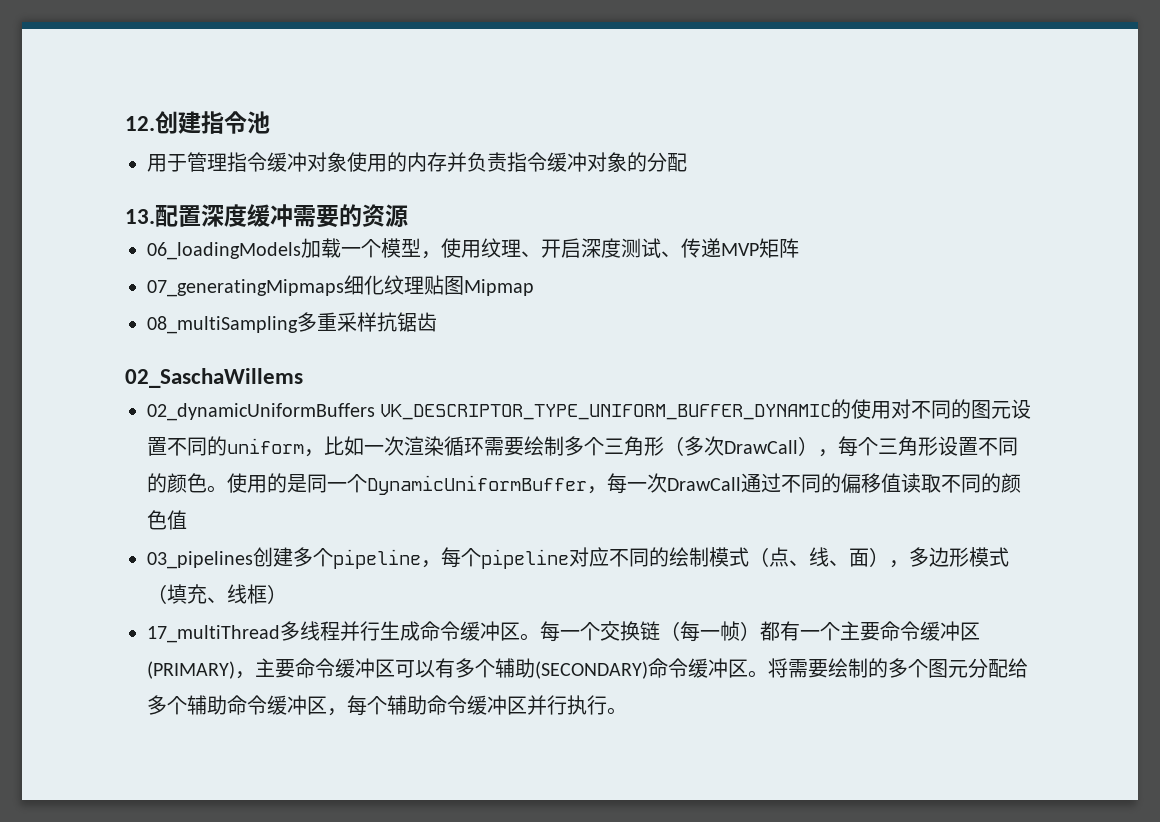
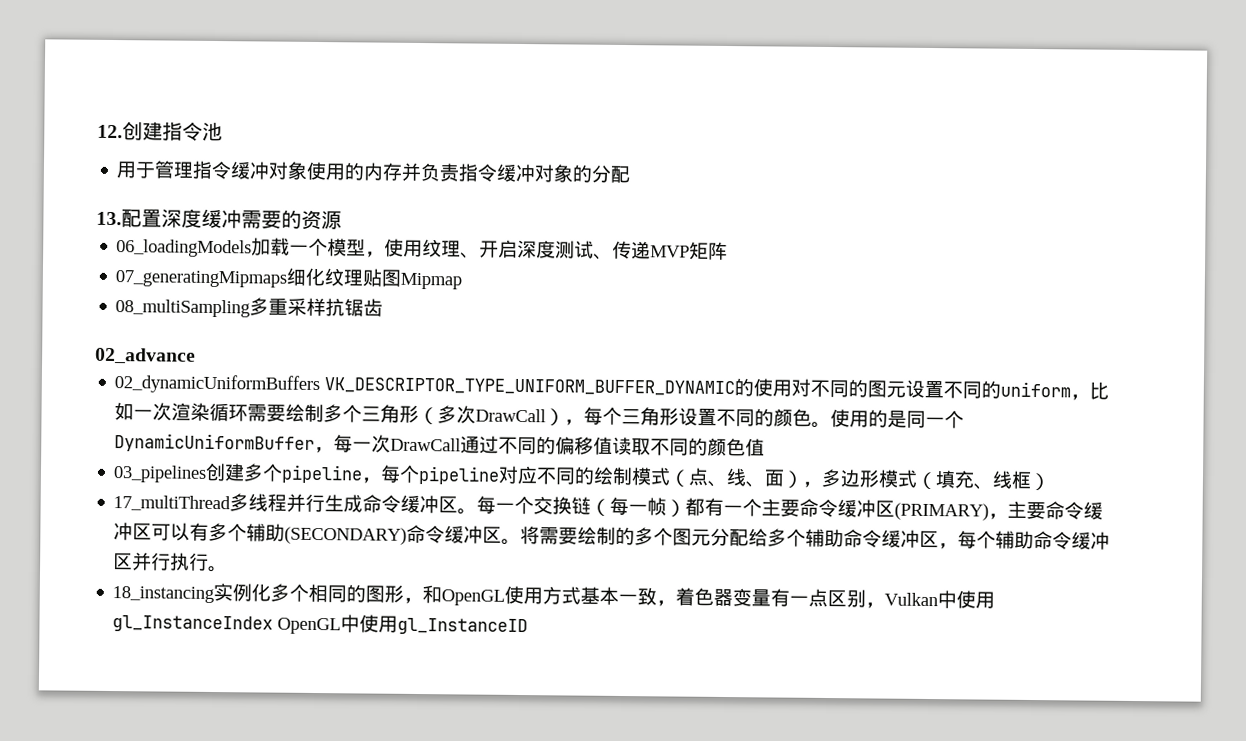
[125,368,303,388] 02_SaschaWillems -> [95,347,196,364] 02_advance
(627, 711) none -> [112,583,996,609] [112,614,529,636] // 18_instancing实例化多个相同的图形，和OpenGL使用方式基本一致，着色器变量有一点区别，Vulkan中使用gl_InstanceIndex OpenGL中使用gl_InstanceID

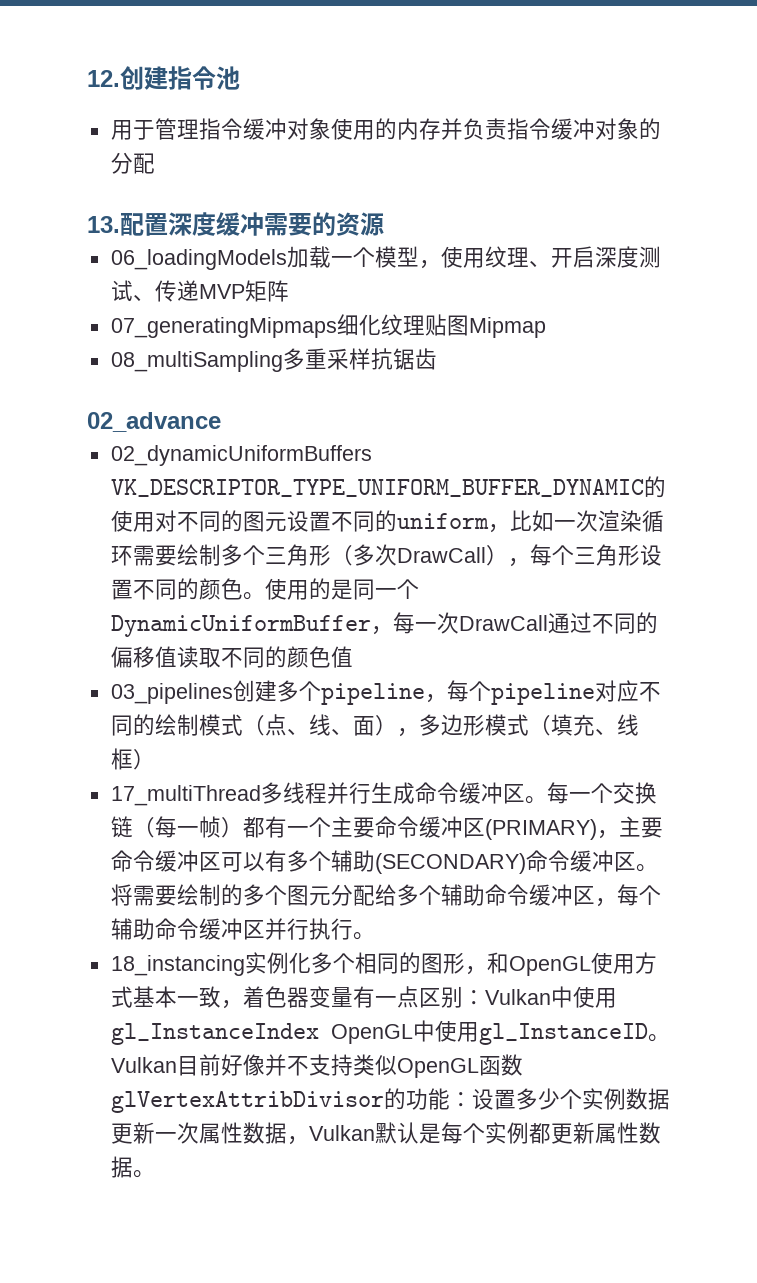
[865,602,886,609] ， -> [462,990,485,1005] ：
(529, 626) none -> [648,1034,670,1042] [110,1054,523,1078] [110,1088,670,1113] [110,1122,661,1145] [110,1156,155,1178] 。Vulkan目前好像并不支持类似OpenGL函数glVertexAttribDivisor的功能：设置多少个实例数据更新一次属性数据，Vulkan默认是每个实例都更新属性数据。

